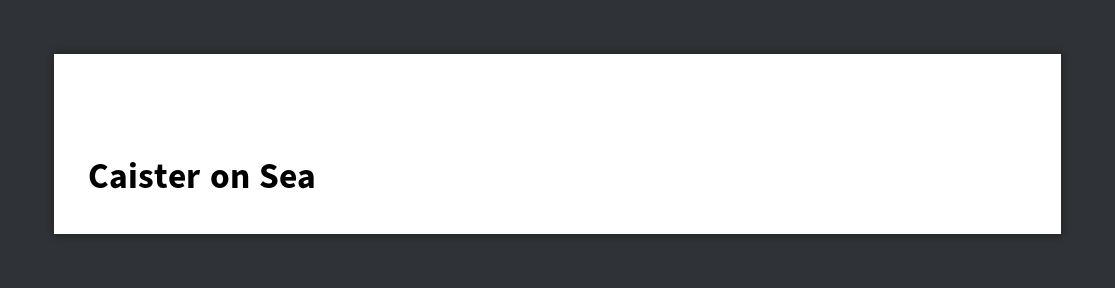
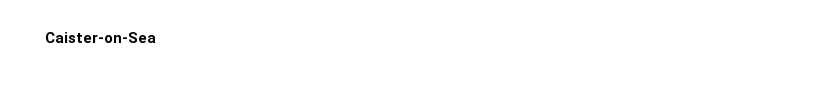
[88,162,317,189] Caister on Sea -> [45,32,156,43] Caister-on-Sea

